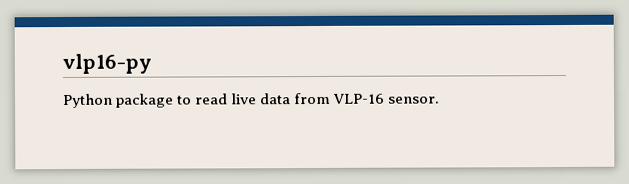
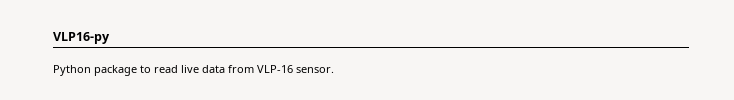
[62,53,152,75] vlp16-py -> [53,32,110,44] VLP16-py

